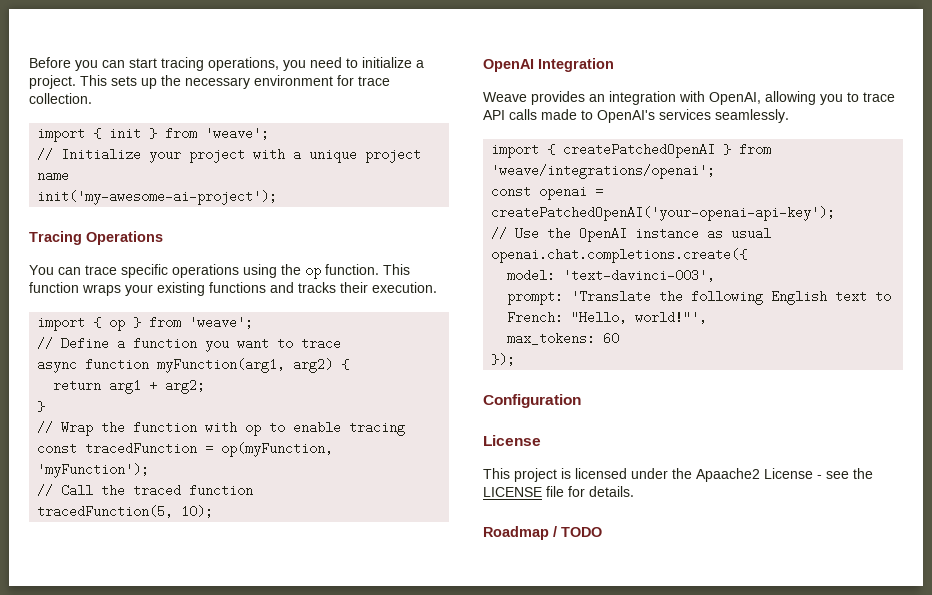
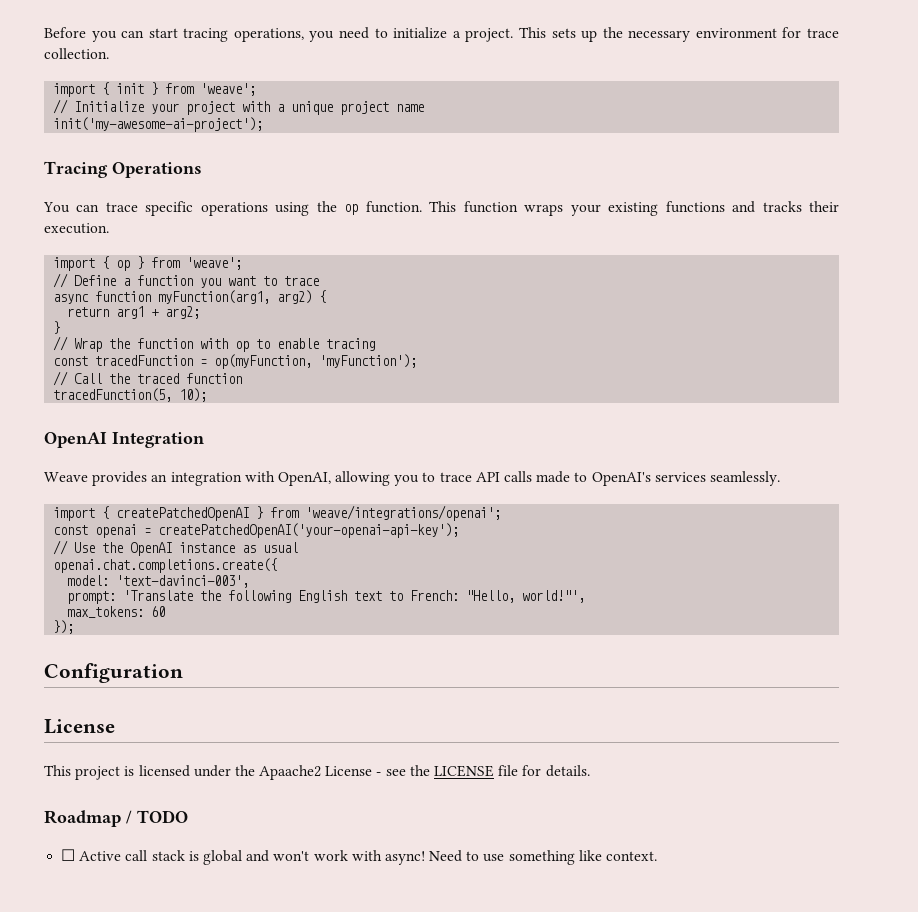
(602, 532) none -> [61,849,658,865] // ☐ Active call stack is global and won't work with async! Need to use something like context.

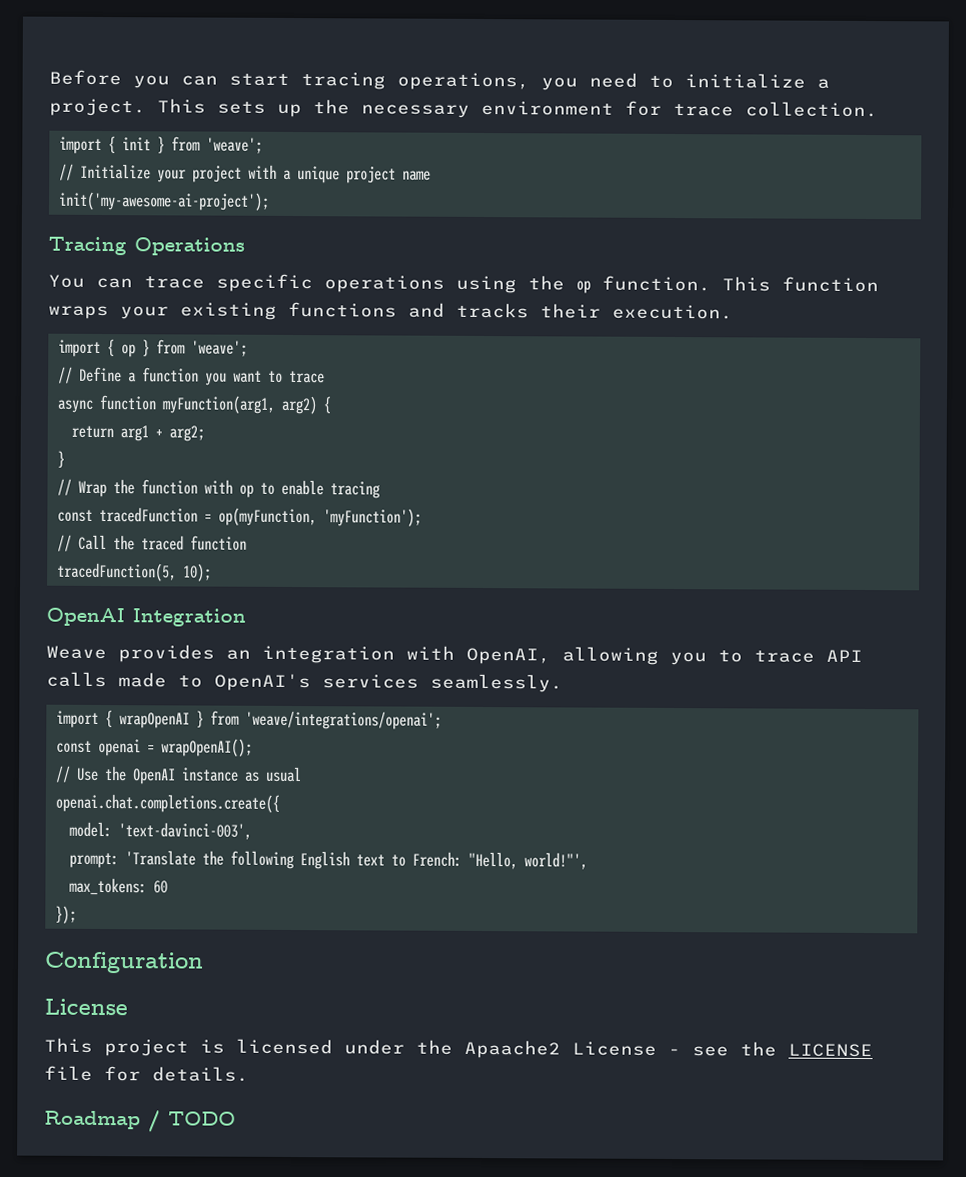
[116,507,250,521] createPatchedOpenAI -> [118,712,190,729] wrapOpenAI
[158,523,460,538] createPatchedOpenAI('your-openai-api-key'); -> [160,738,253,757] wrapOpenAI();
[61,849,658,865] // ☐ Active call stack is global and won't work with async! Need to use something like context. -> (236, 1118) none

